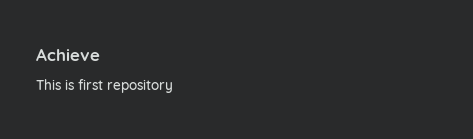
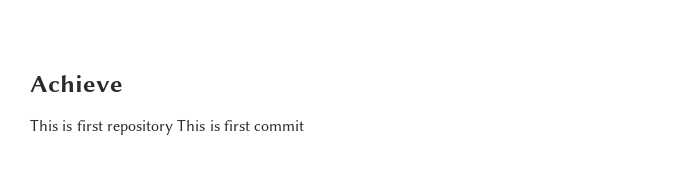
(173, 86) none -> [177,119,305,131] This is first commit

